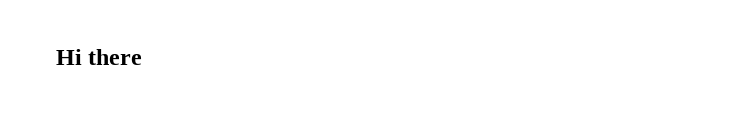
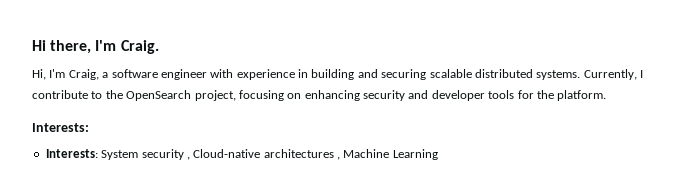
[88,49,143,65] there -> [50,40,159,54] [32,69,643,80] [32,90,607,101] [32,123,89,132] [45,149,438,160] there, I'm Craig. // Hi, I'm Craig, a software engineer with experience in building and securing scalable distributed systems. Currently, I contribute to the OpenSearch project, focusing on enhancing security and developer tools for the platform. // Interests: // Interests: System security , Cloud-native architectures , Machine Learning

